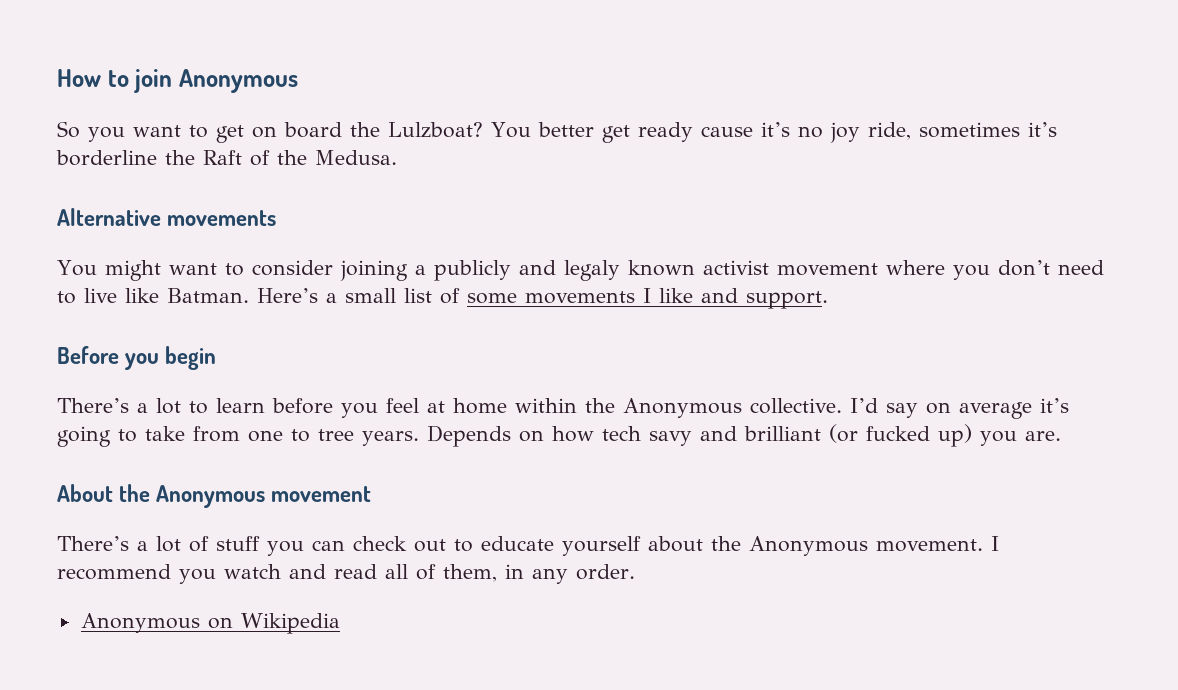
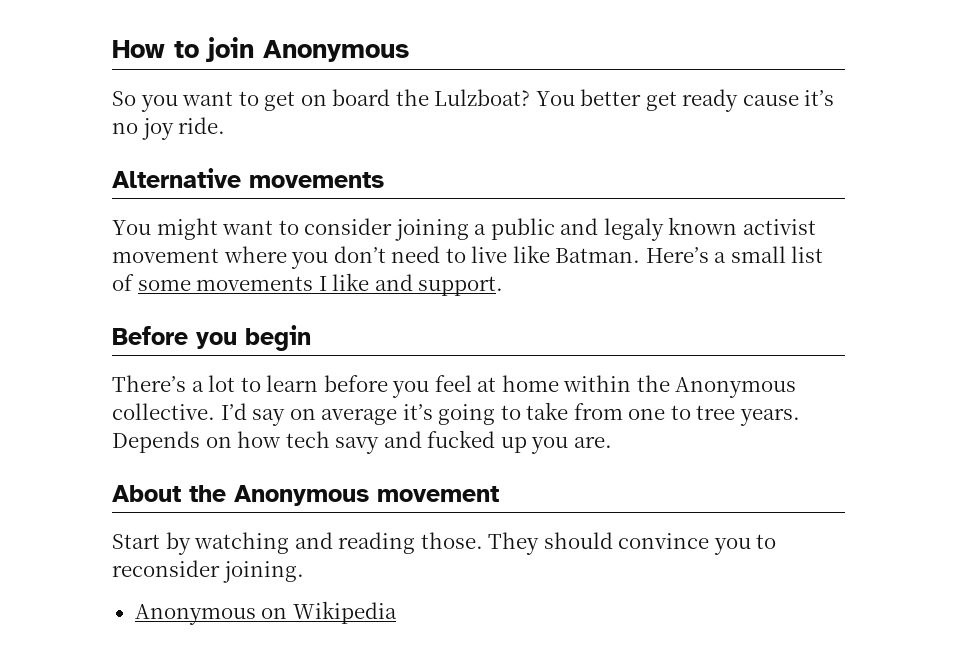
[867,122,1057,140] [56,150,397,166] ride, sometimes it’s borderline the Raft of the Medusa. -> [178,117,226,134] ride.
[433,260,511,281] publicly -> [490,218,555,240] public
[744,424,972,447] brilliant (or fucked up) -> [427,430,527,453] fucked up
[57,536,999,556] [57,564,635,584] There’s a lot of stuff you can check out to educate yourself about the Anonymous movement. I recommend you watch and read all of them, in any order. -> [112,532,777,555] [112,560,304,583] Start by watching and reading those. They should convince you to reconsider joining.

